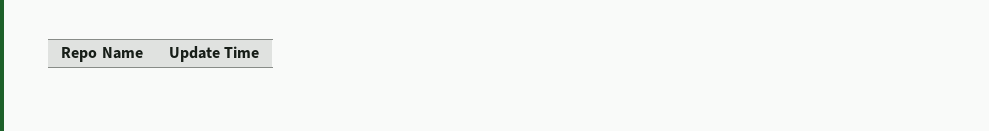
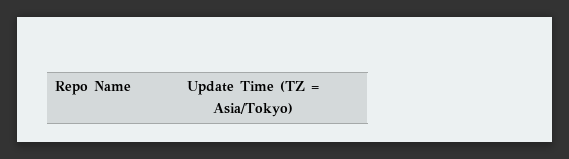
(260, 52) none -> [279,81,319,92] [212,103,293,117] (TZ = Asia/Tokyo)

